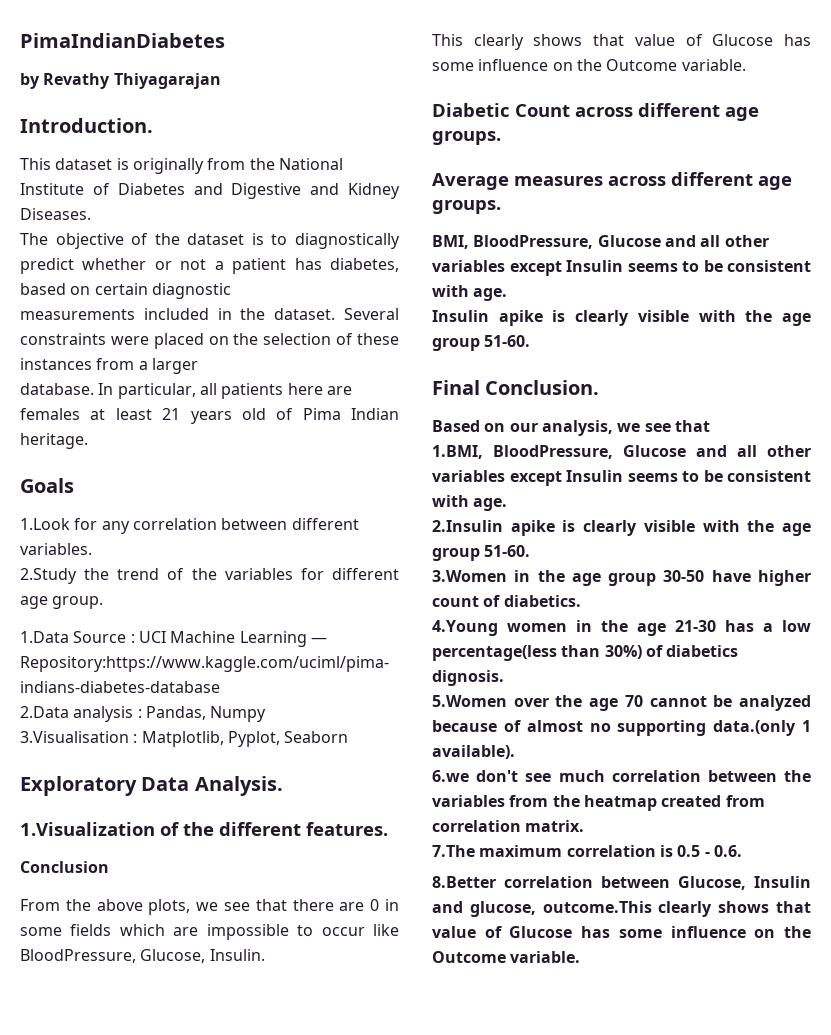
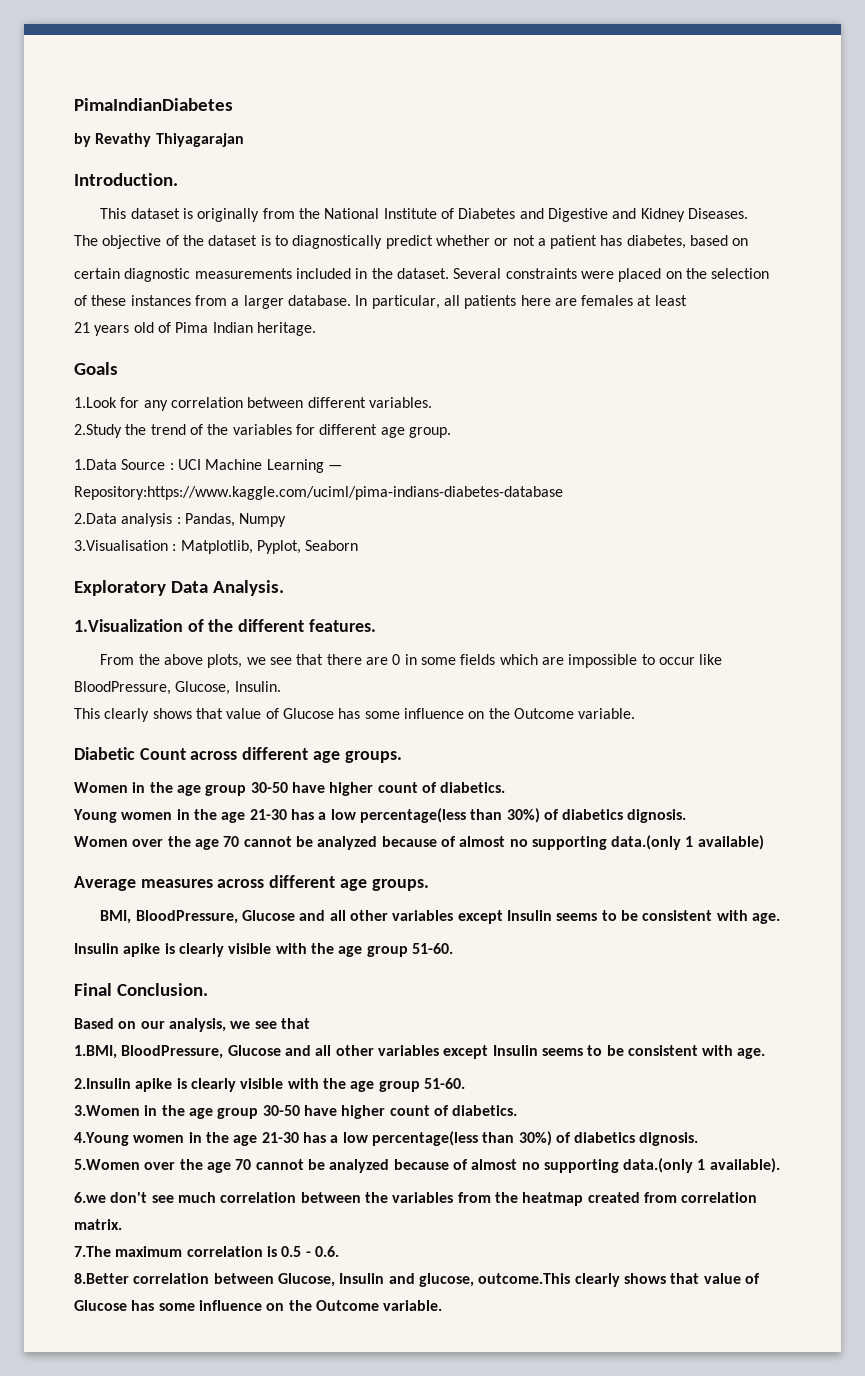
(91, 290) none -> (749, 242) //
(231, 291) // -> (191, 275) none
(332, 339) none -> (770, 273) //
(198, 366) // -> (284, 302) none
(152, 414) none -> (687, 300) //
[20,861,109,873] // Conclusion -> (376, 625) none
(501, 138) none -> [74,782,506,796] [73,808,687,823] [74,835,764,850] // Women in the age group 30-50 have higher count of diabetics. // Young women in the age 21-30 has a low percentage(less than 30%) of diabetics dignosis. // Women over the age 70 cannot be analyzed because of almost no supporting data.(only 1 available)

